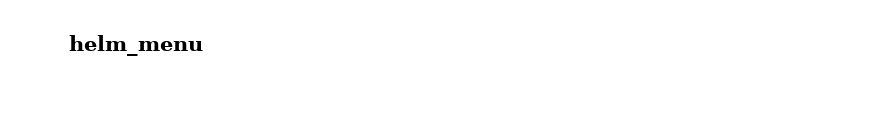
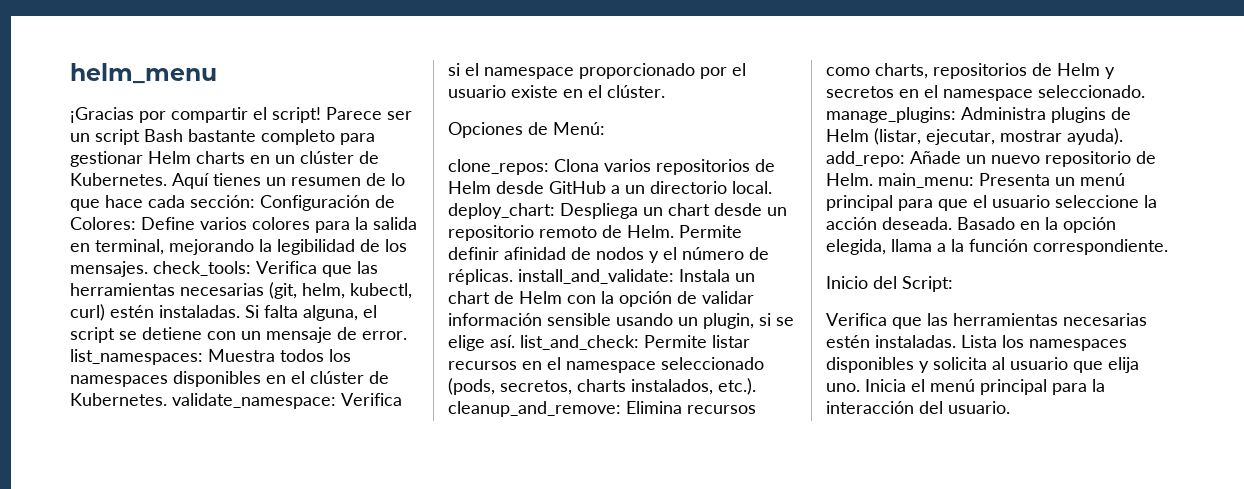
(203, 45) none -> [70,107,412,123] [70,129,375,145] [70,151,379,167] [70,173,405,189] [70,195,395,211] [70,217,417,233] [70,239,407,255] [70,261,378,277] [70,282,412,299] [70,304,377,321] [70,327,407,343] [70,349,351,365] [70,371,389,387] [70,393,402,409] [448,63,746,79] [448,85,665,98] [448,122,605,138] [448,159,775,175] [448,181,772,194] [448,203,787,219] [448,225,742,241] [448,247,769,263] [448,269,755,285] [448,291,754,307] [448,313,794,329] [448,335,750,351] [448,357,764,373] [448,378,756,395] [448,401,756,417] [826,63,1115,79] [826,85,1145,101] [826,107,1131,123] [826,128,1123,145] [826,151,1156,167] [826,173,1125,188] [826,195,1157,211] [826,217,1116,233] [826,239,1168,255] [826,276,953,292] [826,313,1147,329] [826,335,1127,351] [826,357,1139,373] [826,379,1105,395] [826,401,1010,414] // ¡Gracias por compartir el script! Parece ser un script Bash bastante completo para gestionar Helm charts en un clúster de Kubernetes. Aquí tienes un resumen de lo que hace cada sección: Configuración de Colores: Define varios colores para la salida en terminal, mejorando la legibilidad de los mensajes. check_tools: Verifica que las herramientas necesarias (git, helm, kubectl, curl) estén instaladas. Si falta alguna, el script se detiene con un mensaje de error. list_namespaces: Muestra todos los namespaces disponibles en el clúster de Kubernetes. validate_namespace: Verifica si el namespace proporcionado por el usuario existe en el clúster. // Opciones de Menú: // clone_repos: Clona varios repositorios de Helm desde GitHub a un directorio local. deploy_chart: Despliega un chart desde un repositorio remoto de Helm. Permite definir afinidad de nodos y el número de réplicas. install_and_validate: Instala un chart de Helm con la opción de validar información sensible usando un plugin, si se elige así. list_and_check: Permite listar recursos en el namespace seleccionado (pods, secretos, charts instalados, etc.). cleanup_and_remove: Elimina recursos como charts, repositorios de Helm y secretos en el namespace seleccionado. manage_plugins: Administra plugins de Helm (listar, ejecutar, mostrar ayuda). add_repo: Añade un nuevo repositorio de Helm. main_menu: Presenta un menú principal para que el usuario seleccione la acción deseada. Basado en la opción elegida, llama a la función correspondiente. // Inicio del Script: // Verifica que las herramientas necesarias estén instaladas. Lista los namespaces disponibles y solicita al usuario que elija uno. Inicia el menú principal para la interacción del usuario.

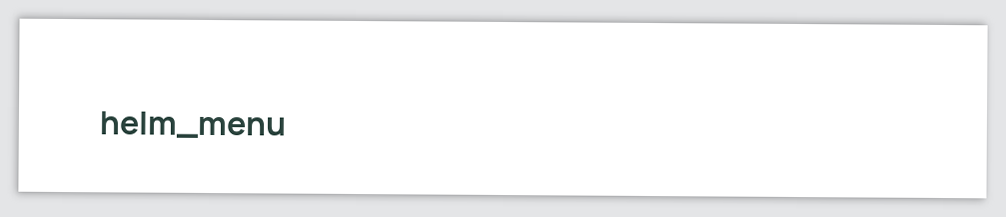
[70,107,412,123] [70,129,375,145] [70,151,379,167] [70,173,405,189] [70,195,395,211] [70,217,417,233] [70,239,407,255] [70,261,378,277] [70,282,412,299] [70,304,377,321] [70,327,407,343] [70,349,351,365] [70,371,389,387] [70,393,402,409] [448,63,746,79] [448,85,665,98] [448,122,605,138] [448,159,775,175] [448,181,772,194] [448,203,787,219] [448,225,742,241] [448,247,769,263] [448,269,755,285] [448,291,754,307] [448,313,794,329] [448,335,750,351] [448,357,764,373] [448,378,756,395] [448,401,756,417] [826,63,1115,79] [826,85,1145,101] [826,107,1131,123] [826,128,1123,145] [826,151,1156,167] [826,173,1125,188] [826,195,1157,211] [826,217,1116,233] [826,239,1168,255] [826,276,953,292] [826,313,1147,329] [826,335,1127,351] [826,357,1139,373] [826,379,1105,395] [826,401,1010,414] // ¡Gracias por compartir el script! Parece ser un script Bash bastante completo para gestionar Helm charts en un clúster de Kubernetes. Aquí tienes un resumen de lo que hace cada sección: Configuración de Colores: Define varios colores para la salida en terminal, mejorando la legibilidad de los mensajes. check_tools: Verifica que las herramientas necesarias (git, helm, kubectl, curl) estén instaladas. Si falta alguna, el script se detiene con un mensaje de error. list_namespaces: Muestra todos los namespaces disponibles en el clúster de Kubernetes. validate_namespace: Verifica si el namespace proporcionado por el usuario existe en el clúster. // Opciones de Menú: // clone_repos: Clona varios repositorios de Helm desde GitHub a un directorio local. deploy_chart: Despliega un chart desde un repositorio remoto de Helm. Permite definir afinidad de nodos y el número de réplicas. install_and_validate: Instala un chart de Helm con la opción de validar información sensible usando un plugin, si se elige así. list_and_check: Permite listar recursos en el namespace seleccionado (pods, secretos, charts instalados, etc.). cleanup_and_remove: Elimina recursos como charts, repositorios de Helm y secretos en el namespace seleccionado. manage_plugins: Administra plugins de Helm (listar, ejecutar, mostrar ayuda). add_repo: Añade un nuevo repositorio de Helm. main_menu: Presenta un menú principal para que el usuario seleccione la acción deseada. Basado en la opción elegida, llama a la función correspondiente. // Inicio del Script: // Verifica que las herramientas necesarias estén instaladas. Lista los namespaces disponibles y solicita al usuario que elija uno. Inicia el menú principal para la interacción del usuario. -> (286, 125) none

